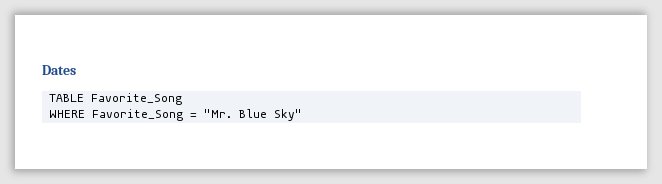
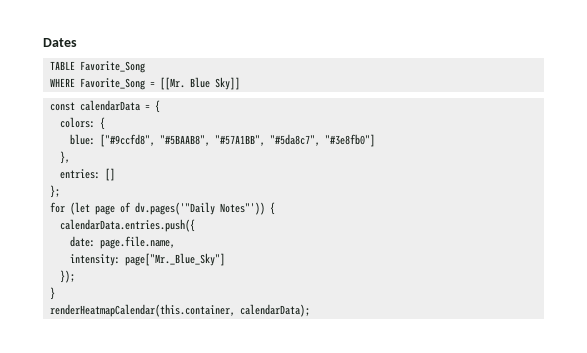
[204,109,303,121] "Mr. Blue Sky" -> [159,77,240,90] [49,100,160,113] [59,117,105,130] [69,134,375,147] [59,151,70,164] [59,168,115,181] [49,185,60,198] [49,202,275,215] [59,219,195,232] [69,236,175,249] [69,253,225,266] [59,270,75,283] [49,287,55,300] [49,304,310,317] [[Mr. Blue Sky]] // const calendarData = { // colors: { // blue: ["#9ccfd8", "#5BAAB8", "#57A1BB", "#5da8c7", "#3e8fb0"] // }, // entries: [] // }; // for (let page of dv.pages('"Daily Notes"')) { // calendarData.entries.push({ // date: page.file.name, // intensity: page["Mr._Blue_Sky"] // }); // } // renderHeatmapCalendar(this.container, calendarData);

